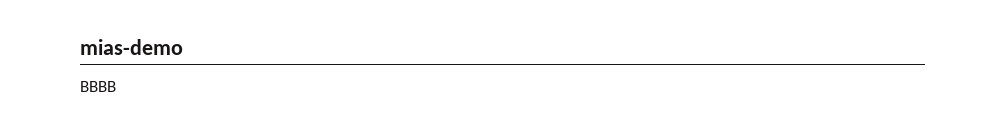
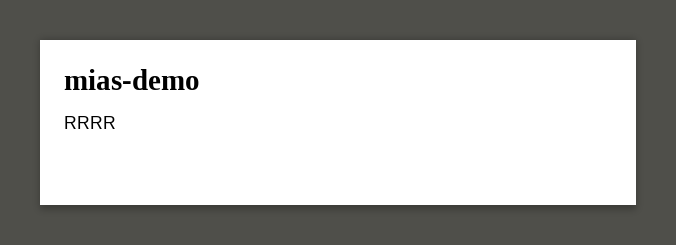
[80,81,116,92] BBBB -> [64,116,116,129] RRRR

